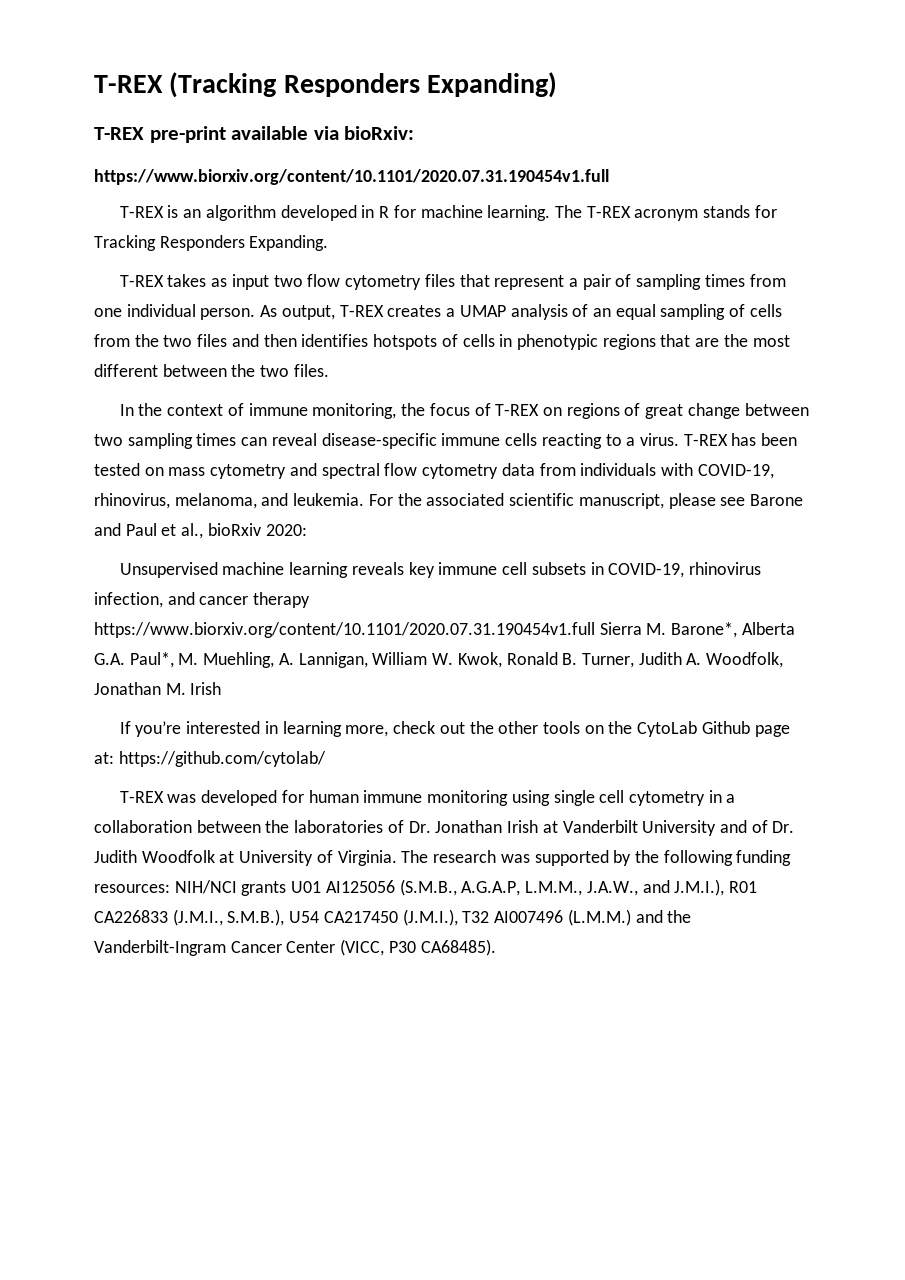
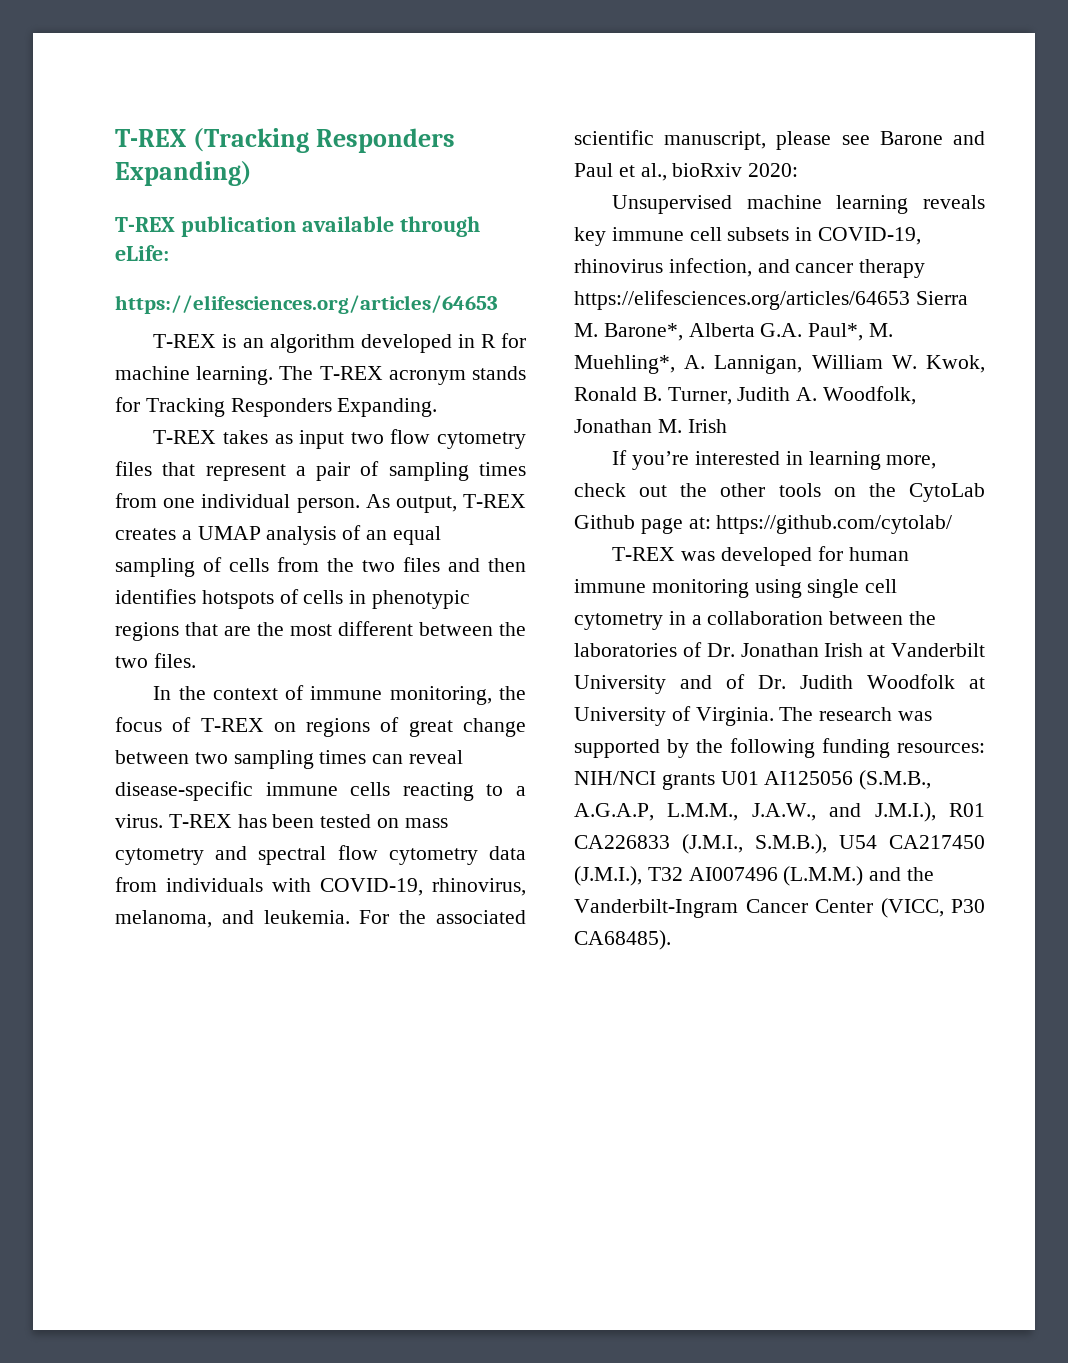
[149,126,415,143] [94,169,609,185] pre-print available via bioRxiv: // https://www.biorxiv.org/content/10.1101/2020.07.31.190454v1.full -> [180,216,480,237] [115,245,169,261] [115,295,498,314] publication available through eLife: // https://elifesciences.org/articles/64653
[94,622,595,638] https://www.biorxiv.org/content/10.1101/2020.07.31.190454v1.full -> [574,290,910,310] https://elifesciences.org/articles/64653
[203,652,275,668] Muehling, -> [574,355,675,374] Muehling*,

